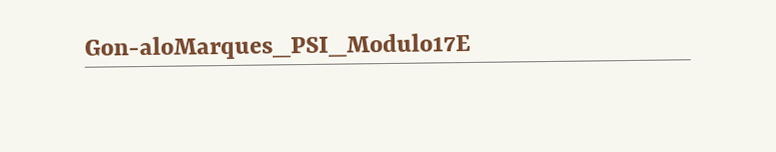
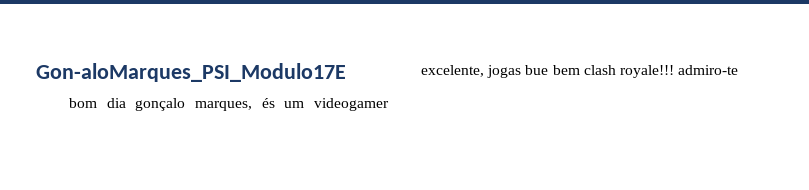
(471, 46) none -> [68,98,389,111] [421,65,739,78] // bom dia gonçalo marques, és um videogamer excelente, jogas bue bem clash royale!!! admiro-te

